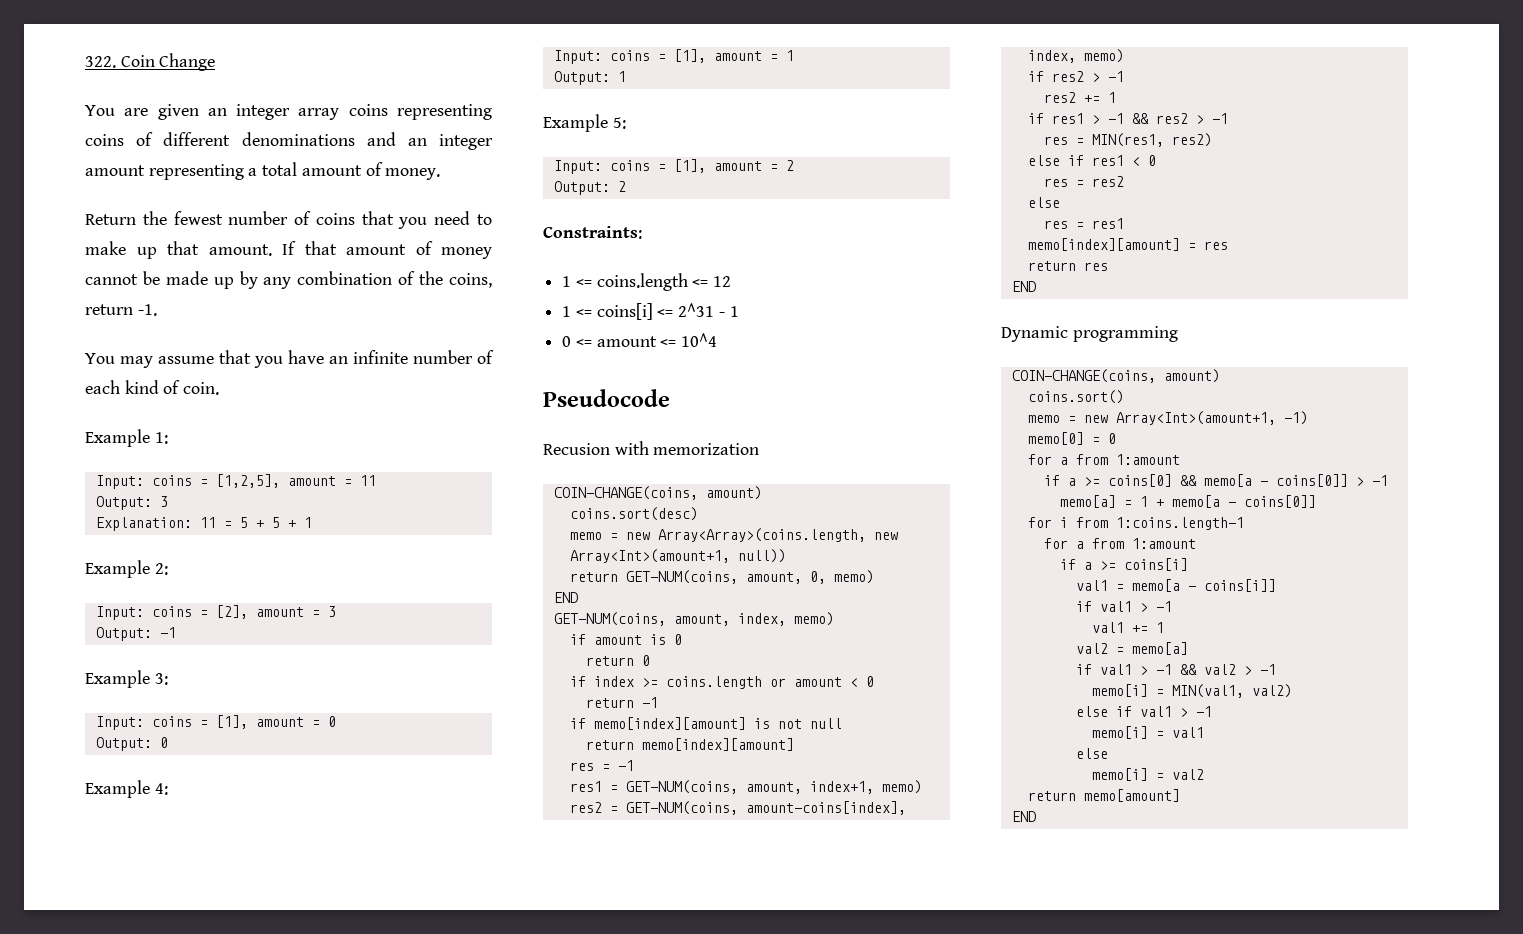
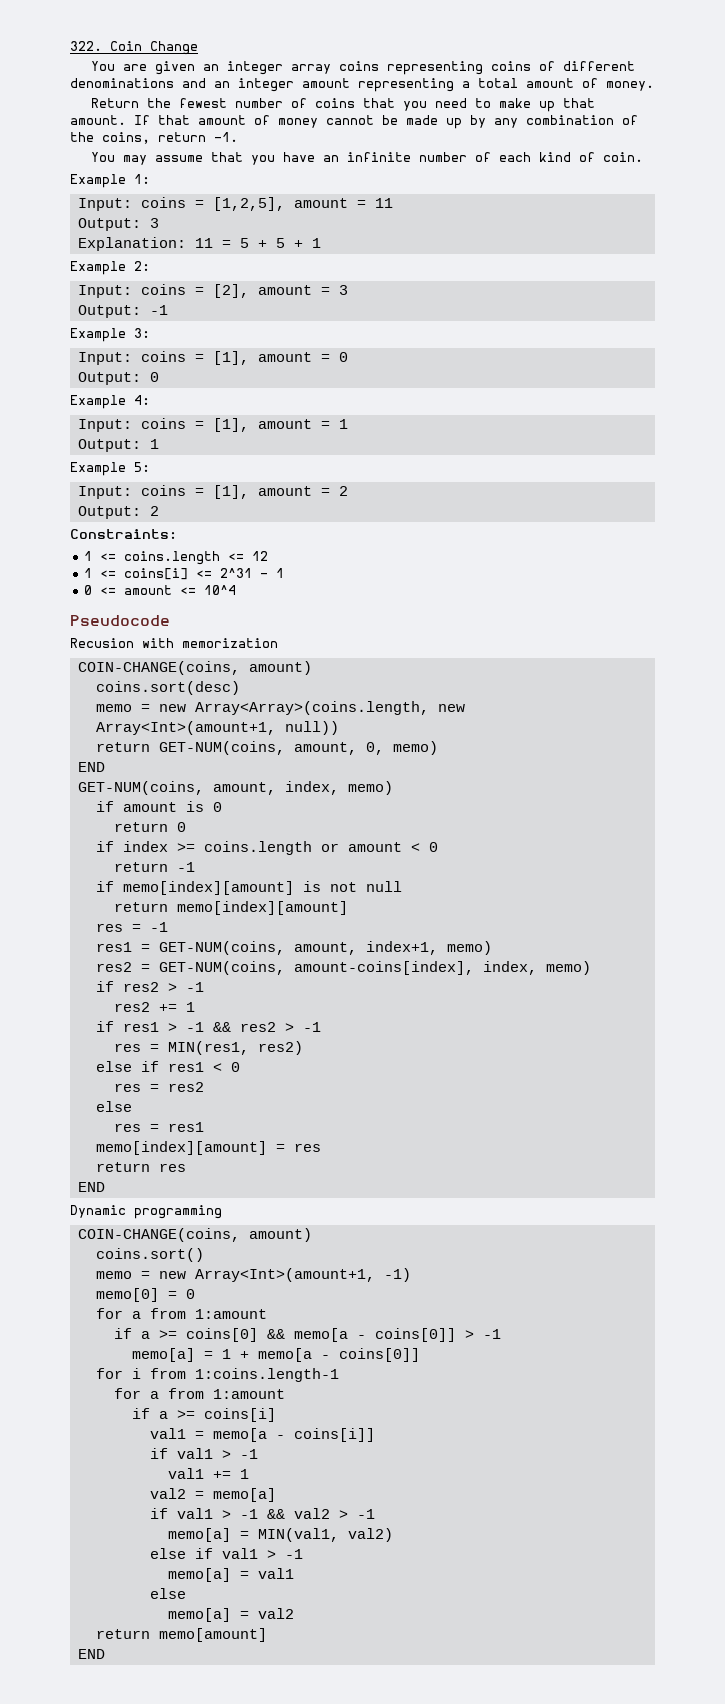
[1091,684,1148,697] memo[i] -> [167,1528,231,1542] memo[a]
[1091,726,1148,739] memo[i] -> [167,1568,231,1582] memo[a]
[1091,768,1148,781] memo[i] -> [167,1608,231,1622] memo[a]

